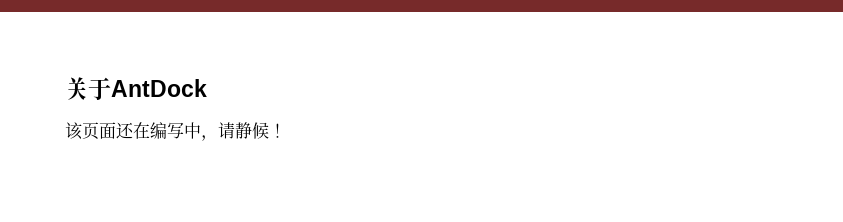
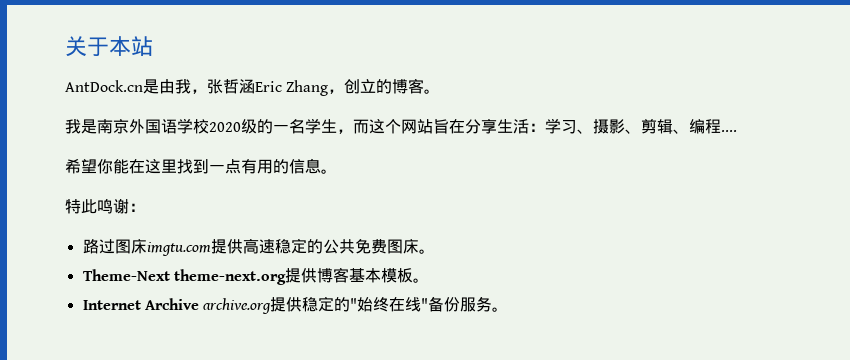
[111,79,207,97] [65,122,286,141] AntDock // 该页面还在编写中，请静候！ -> [109,36,153,56] [65,78,441,96] [65,118,737,134] [65,158,337,174] [65,198,145,214] [82,238,435,256] [82,267,429,285] [82,296,509,314] 本站 // AntDock.cn是由我，张哲涵Eric Zhang，创立的博客。 // 我是南京外国语学校2020级的一名学生，而这个网站旨在分享生活：学习、摄影、剪辑、编程.... // 希望你能在这里找到一点有用的信息。 // 特此鸣谢： // 路过图床imgtu.com提供高速稳定的公共免费图床。 // Theme-Next theme-next.org提供博客基本模板。 // Internet Archive archive.org提供稳定的"始终在线"备份服务。

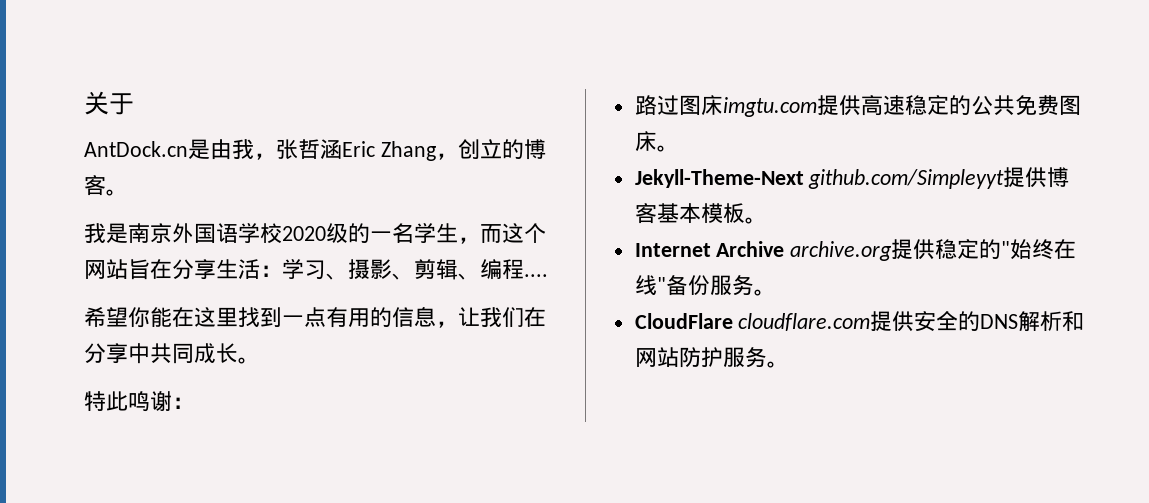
[109,36,153,56] 本站 -> (134, 104) none
(321, 166) none -> [436,307,546,328] [84,343,238,364] ，让我们在分享中共同成长
[82,269,286,285] Theme-Next theme-next.org -> [634,169,1005,189] Jekyll-Theme-Next github.com/Simpleyyt
(509, 309) none -> [634,311,1085,332] [634,347,789,368] // CloudFlare cloudflare.com提供安全的DNS解析和网站防护服务。

